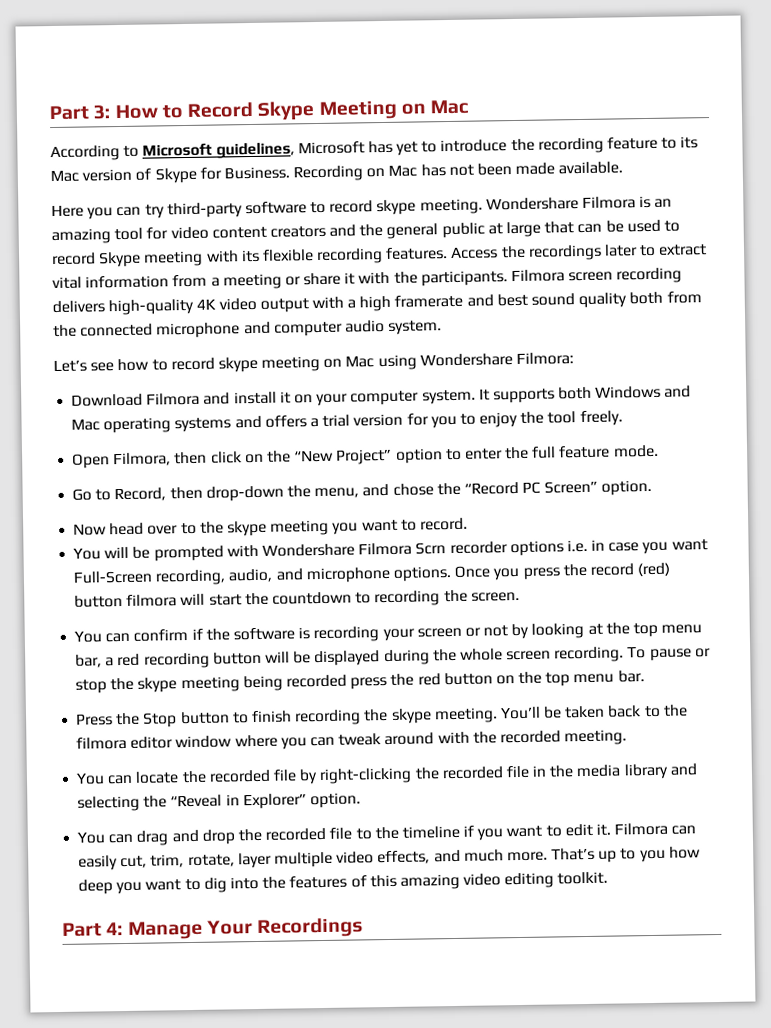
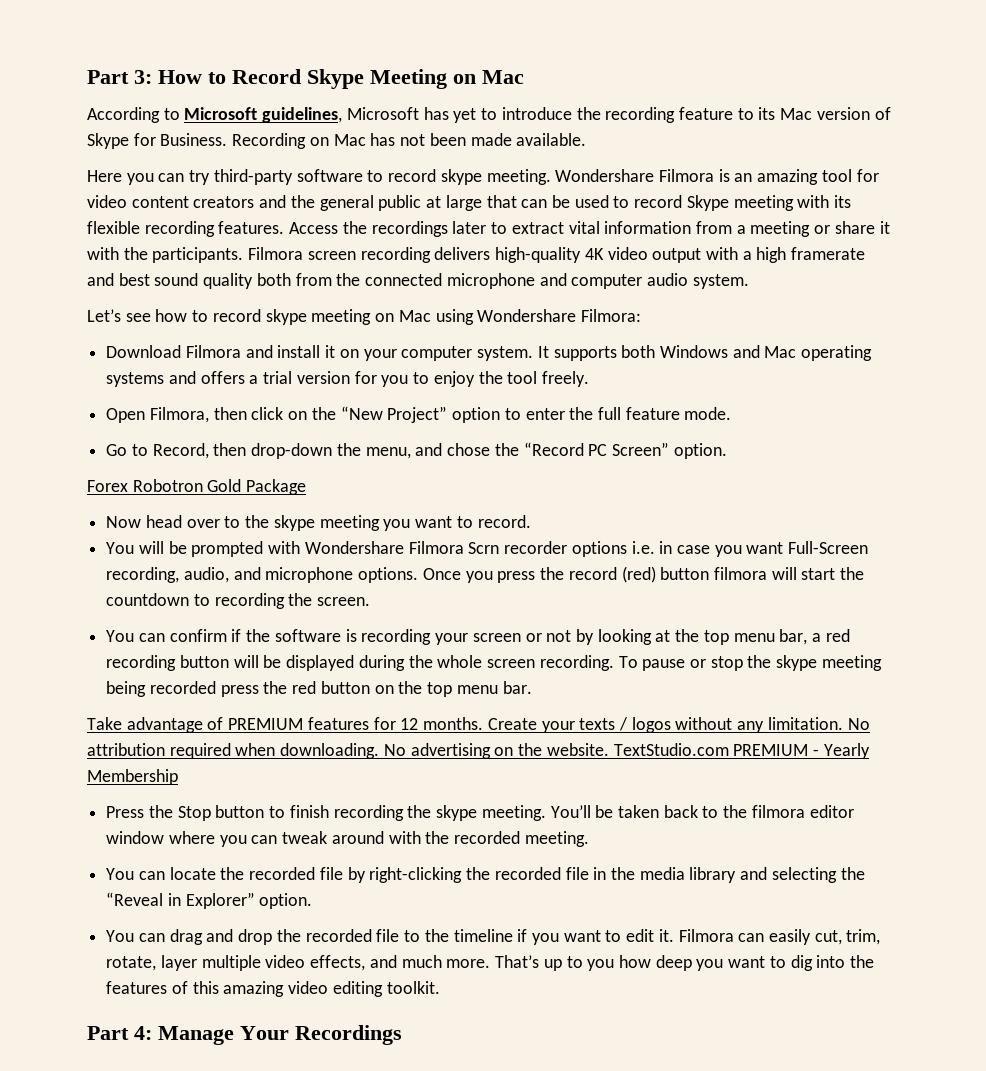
(653, 487) none -> [87,479,307,495] // Forex Robotron Gold Package
(645, 676) none -> [87,717,870,733] [87,743,870,759] [87,769,178,785] // Take advantage of PREMIUM features for 12 months. Create your texts / logos without any limitation. No attribution required when downloading. No advertising on the website. TextStudio.com PREMIUM - Yearly Membership

